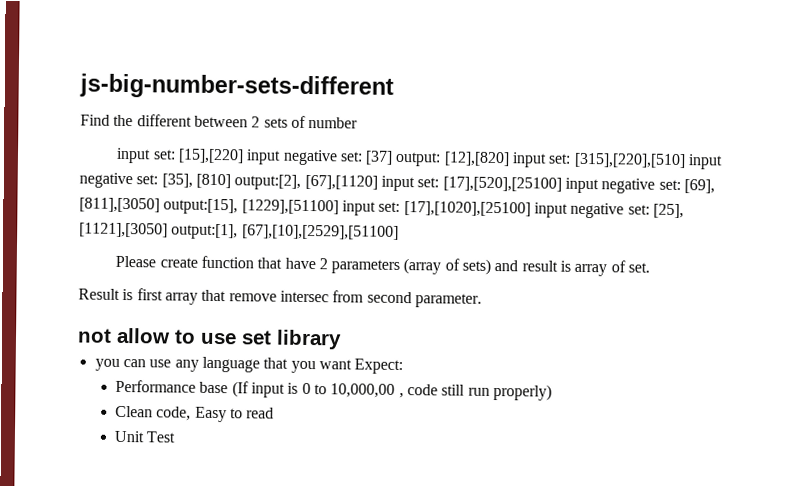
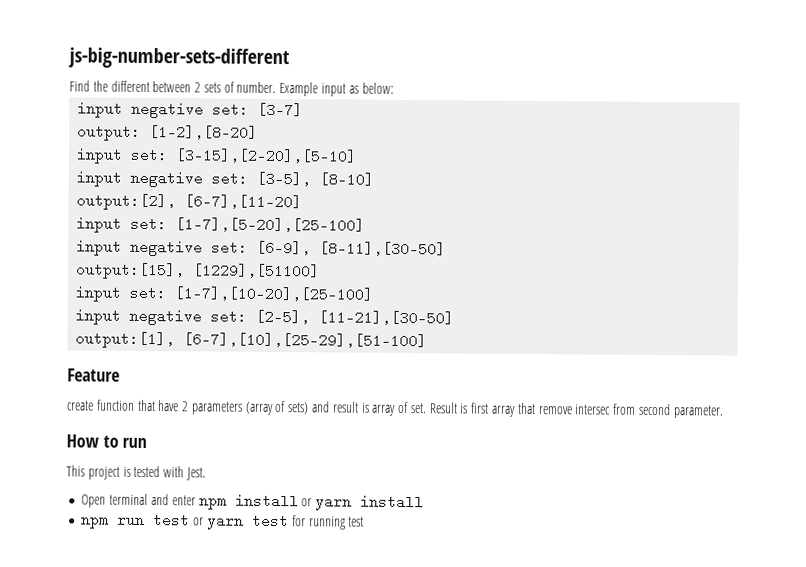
[308,116,359,129] [116,147,724,170] [79,172,715,194] [79,197,684,219] [79,222,399,240] [115,255,157,268] number // input set: [15],[220] input negative set: [37] output: [12],[820] input set: [315],[220],[510] input negative set: [35], [810] output:[2], [67],[1120] input set: [17],[520],[25100] input negative set: [69], [811],[3050] output:[15], [1229],[51100] input set: [17],[1020],[25100] input negative set: [25], [1121],[3050] output:[1], [67],[10],[2529],[51100] // Please -> [236,81,394,97] [77,101,304,119] [77,124,259,141] [76,147,358,164] [76,170,375,188] [76,193,303,211] [76,216,366,233] [76,239,447,257] [76,262,321,280] [75,285,374,302] [75,308,455,326] [75,331,428,349] [67,368,120,382] number. Example input as below: // input negative set: [3-7] // output: [1-2],[8-20] // input set: [3-15],[2-20],[5-10] // input negative set: [3-5], [8-10] // output:[2], [6-7],[11-20] // input set: [1-7],[5-20],[25-100] // input negative set: [6-9], [8-11],[30-50] // output:[15], [1229],[51100] // input set: [1-7],[10-20],[25-100] // input negative set: [2-5], [11-21],[30-50] // output:[1], [6-7],[10],[25-29],[51-100] // Feature //
(651, 267) // -> (427, 408) none
[77,327,342,350] [94,356,404,375] [114,379,552,401] [114,405,275,423] [113,430,176,443] not allow to use set library // you can use any language that you want Expect: // Performance base (If input is 0 to 10,000,00 , code still run properly) // Clean code, Easy to read // Unit Test -> [66,434,148,448] [66,465,206,481] [81,493,425,511] [81,513,365,530] How to run // This project is tested with Jest. // Open terminal and enter npm install or yarn install // npm run test or yarn test for running test

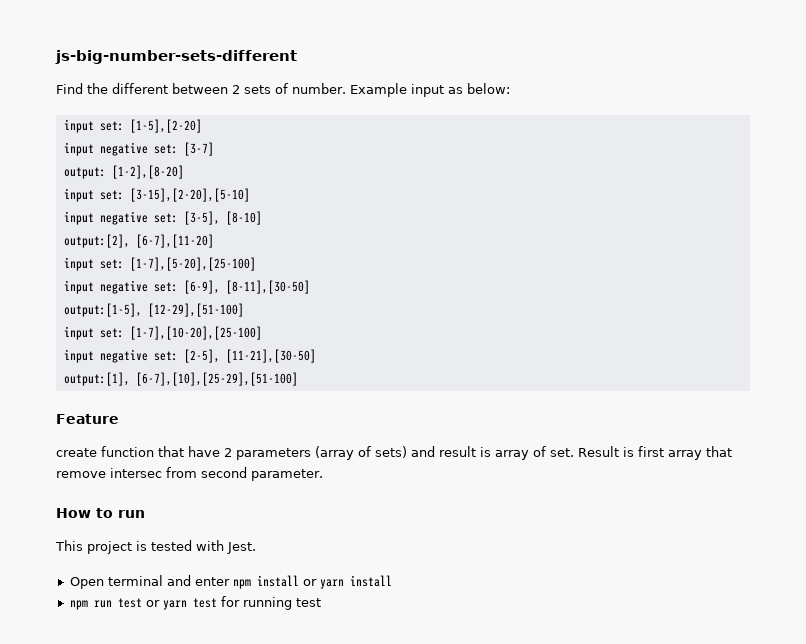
(394, 88) none -> [63,119,202,133] // input set: [1-5],[2-20]
[76,262,321,280] output:[15], [1229],[51100] -> [63,303,244,317] output:[1-5], [12-29],[51-100]

